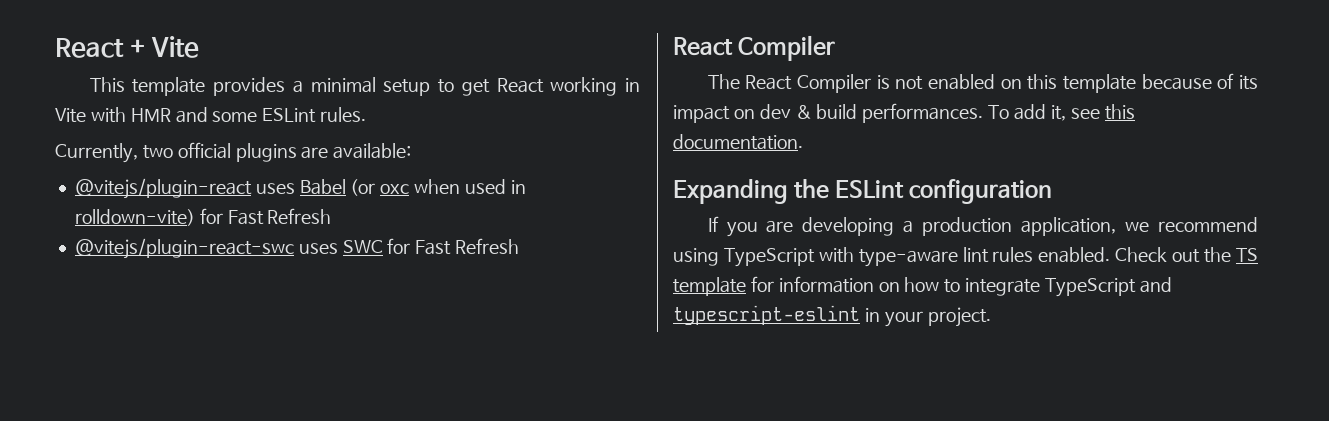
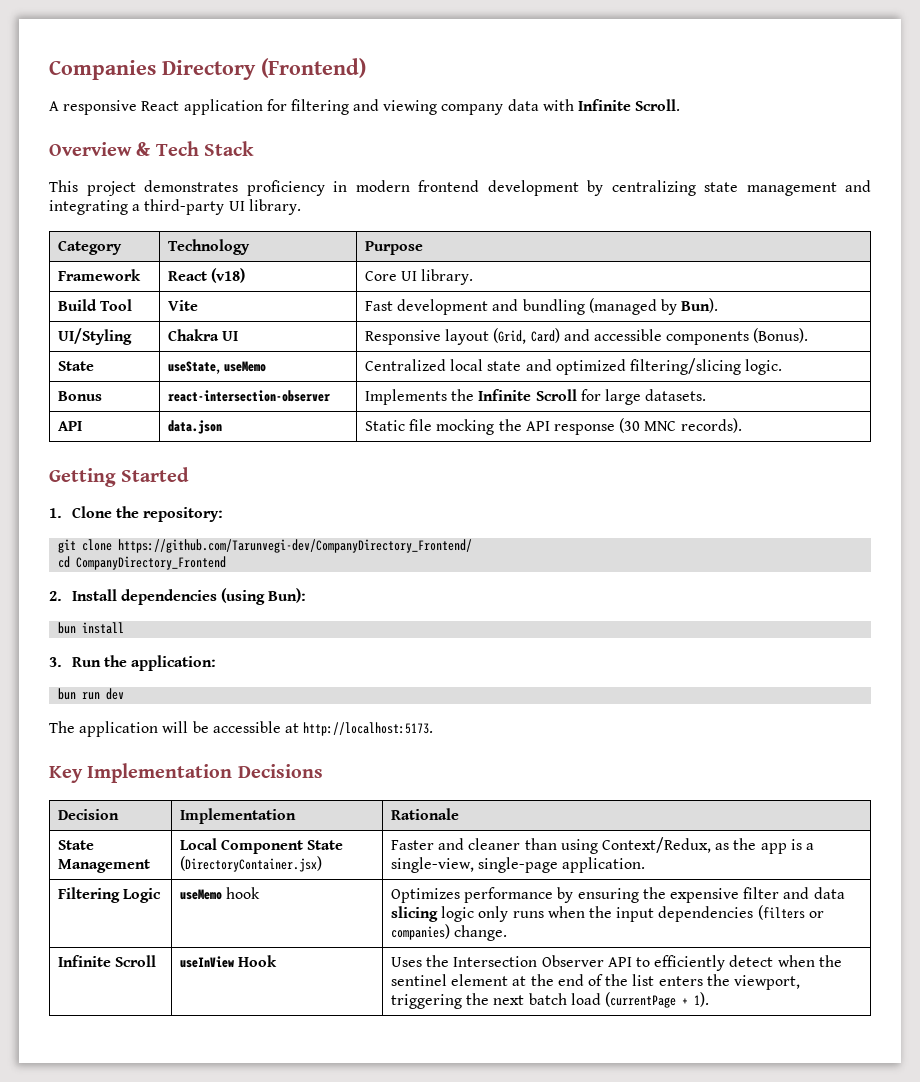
[55,36,199,58] [89,77,640,96] [55,107,367,123] [55,142,412,163] [74,178,526,199] [74,208,332,226] [74,238,520,259] [673,35,836,61] [707,73,1258,93] [673,103,1135,123] [673,134,803,150] [673,179,1053,204] [707,216,1258,237] [673,247,1258,267] [673,276,1172,297] [673,305,991,327] React + Vite // This template provides a minimal setup to get React working in Vite with HMR and some ESLint rules. // Currently, two official plugins are available: // @vitejs/plugin-react uses Babel (or oxc when used in rolldown-vite) for Fast Refresh // @vitejs/plugin-react-swc uses SWC for Fast Refresh // React Compiler // The React Compiler is not enabled on this template because of its impact on dev & build performances. To add it, see this documentation. // Expanding the ESLint configuration // If you are developing a production application, we recommend using TypeScript with type-aware lint rules enabled. Check out the TS template for information on how to integrate TypeScript and typescript-eslint in your project. -> [49,58,366,80] [49,99,681,115] [49,141,254,156] [49,180,871,196] [49,199,301,215] [58,240,123,255] [168,239,251,255] [365,241,424,255] [58,269,142,281] [168,268,246,283] [365,269,474,285] [58,299,133,311] [168,300,199,311] [365,298,719,315] [58,328,133,345] [168,329,239,341] [365,328,809,345] [58,361,95,371] [168,361,267,374] [365,358,783,375] [58,391,103,401] [168,390,331,402] [365,389,707,405] [58,421,83,431] [168,420,223,434] [365,418,742,435] [49,467,190,487] [49,506,223,522] [58,539,473,553] [58,556,227,570] [49,588,307,605] [58,622,125,634] [49,655,216,671] [58,688,125,700] [49,721,434,737] [49,763,323,783] [58,809,120,820] [180,808,297,824] [391,808,460,820] [58,840,95,850] [58,859,151,873] [180,838,344,854] [180,856,323,872] [391,837,814,854] [391,857,646,873] [58,887,162,903] [180,887,261,900] [391,887,845,903] [391,905,824,922] [391,924,508,941] [58,955,157,967] [180,955,278,968] [391,955,842,971] [391,974,800,990] [391,992,709,1009] Companies Directory (Frontend) // A responsive React application for filtering and viewing company data with Infinite Scroll. // Overview & Tech Stack // This project demonstrates proficiency in modern frontend development by centralizing state management and integrating a third-party UI library. // Category | Technology | Purpose // Framework | React (v18) | Core UI library. // Build Tool | Vite | Fast development and bundling (managed by Bun). // UI/Styling | Chakra UI | Responsive layout (Grid, Card) and accessible components (Bonus). // State | useState, useMemo | Centralized local state and optimized filtering/slicing logic. // Bonus | react-intersection-observer | Implements the Infinite Scroll for large datasets. // API | data.json | Static file mocking the API response (30 MNC records). // Getting Started // 1. Clone the repository: // git clone https://github.com/Tarunvegi-dev/CompanyDirectory_Frontend/ // cd CompanyDirectory_Frontend // 2. Install dependencies (using Bun): // bun install // 3. Run the application: // bun run dev // The application will be accessible at http://localhost:5173. // Key Implementation Decisions // Decision | Implementation | Rationale // State Management | Local Component State (DirectoryContainer.jsx) | Faster and cleaner than using Context/Redux, as the app is a single-view, single-page application. // Filtering Logic | useMemo hook | Optimizes performance by ensuring the expensive filter and data slicing logic only runs when the input dependencies (filters or companies) change. // Infinite Scroll | useInView Hook | Uses the Intersection Observer API to efficiently detect when the sentinel element at the end of the list enters the viewport, triggering the next batch load (currentPage + 1).

